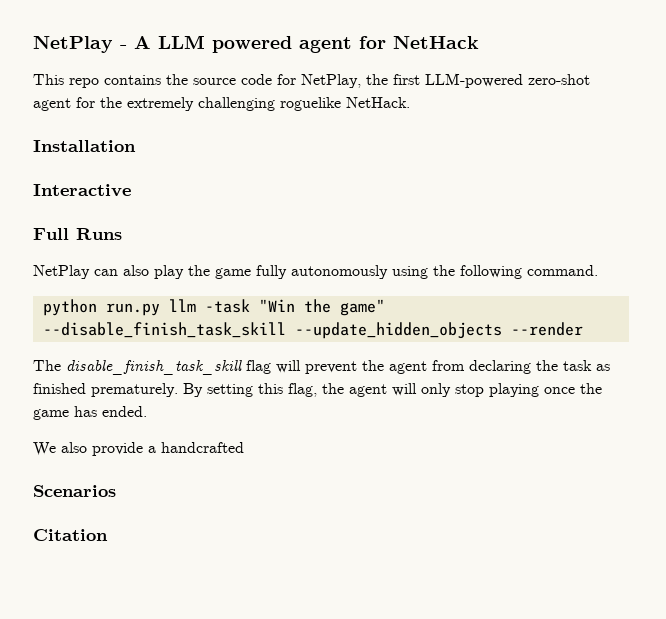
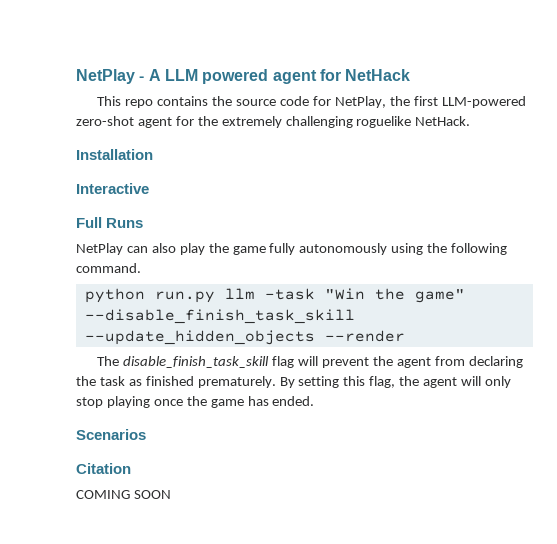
[33,442,244,456] // We also provide a handcrafted -> (315, 401) none
(108, 535) none -> [76,490,171,499] // COMING SOON

